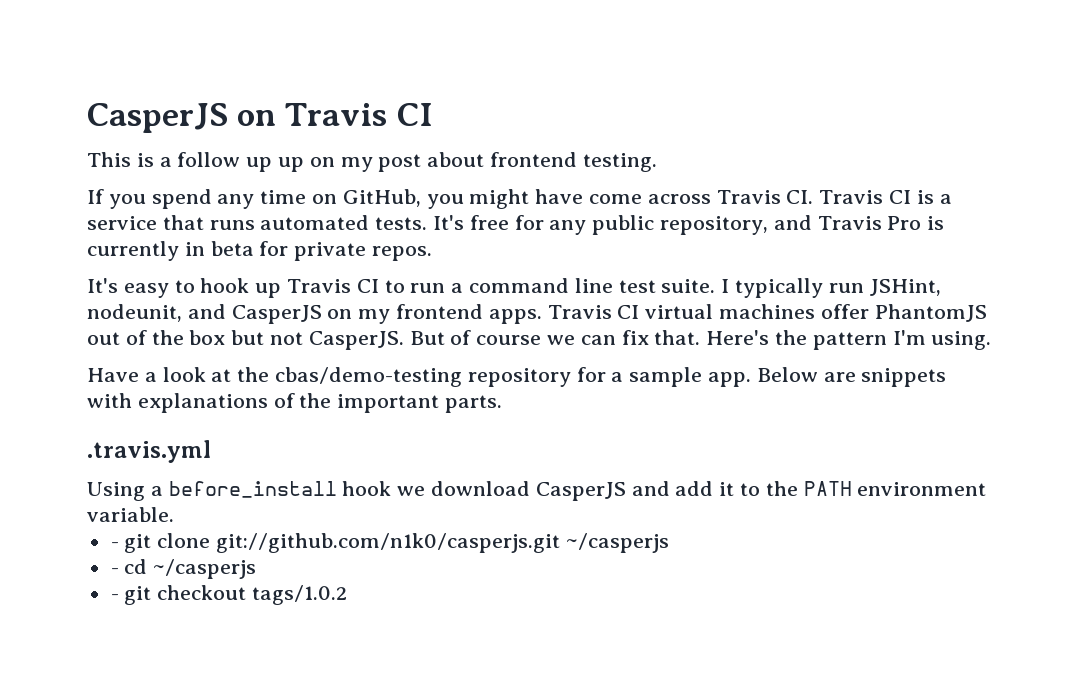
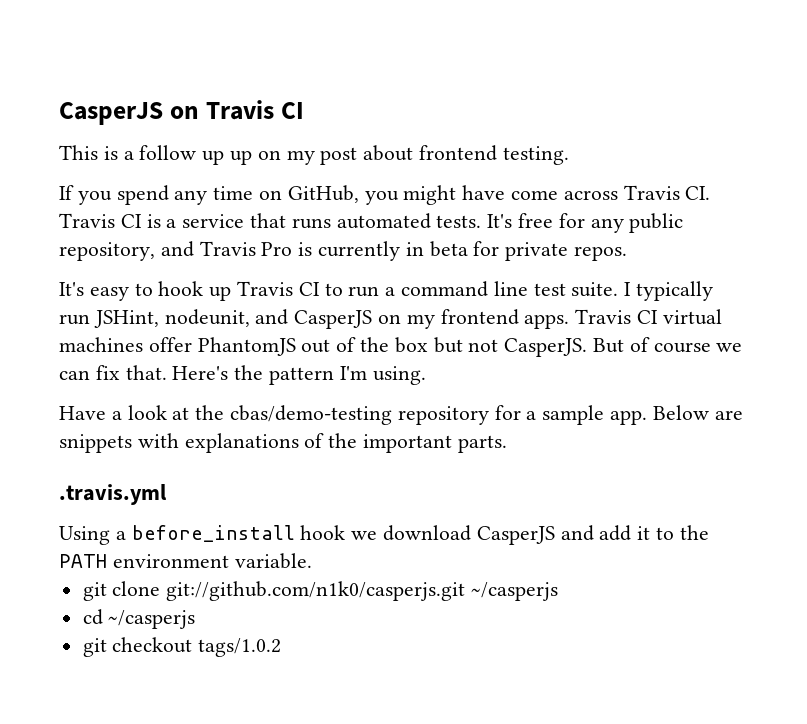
[110,542,119,548] - -> (312, 561) none
[110,568,119,574] - -> (559, 591) none
[110,594,119,600] - -> (196, 619) none

